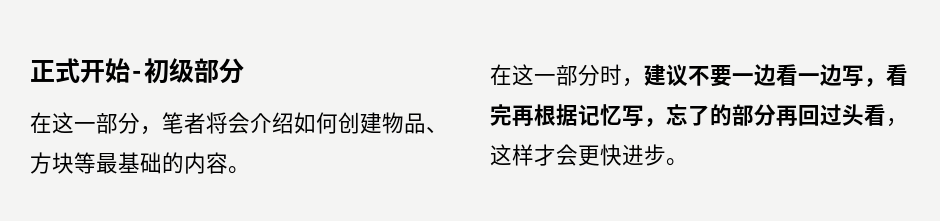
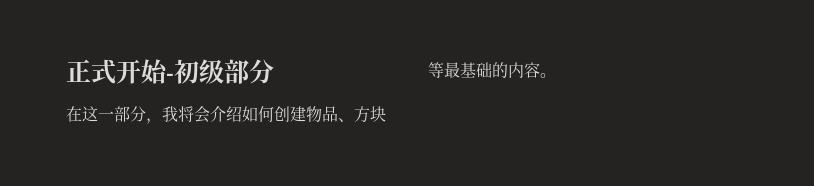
[162,112,206,134] 笔者 -> [162,106,178,122] 我
[490,64,908,87] [490,104,908,127] [490,144,688,166] // 在这一部分时，建议不要一边看一边写，看完再根据记忆写，忘了的部分再回过头看，这样才会更快进步。 -> (556, 75) none

